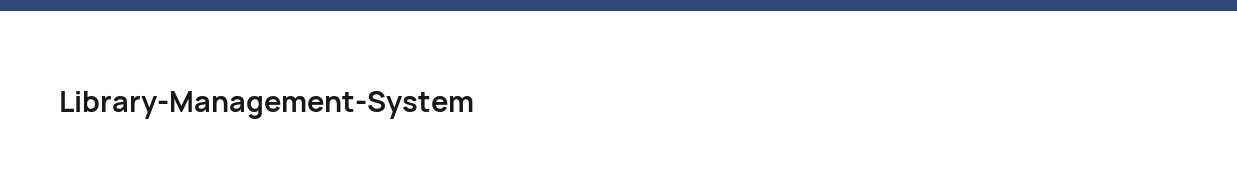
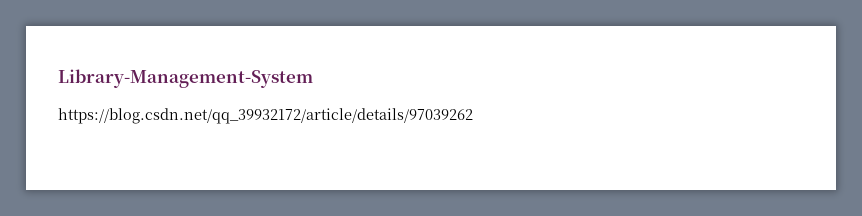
(474, 105) none -> [58,108,473,124] // https://blog.csdn.net/qq_39932172/article/details/97039262

